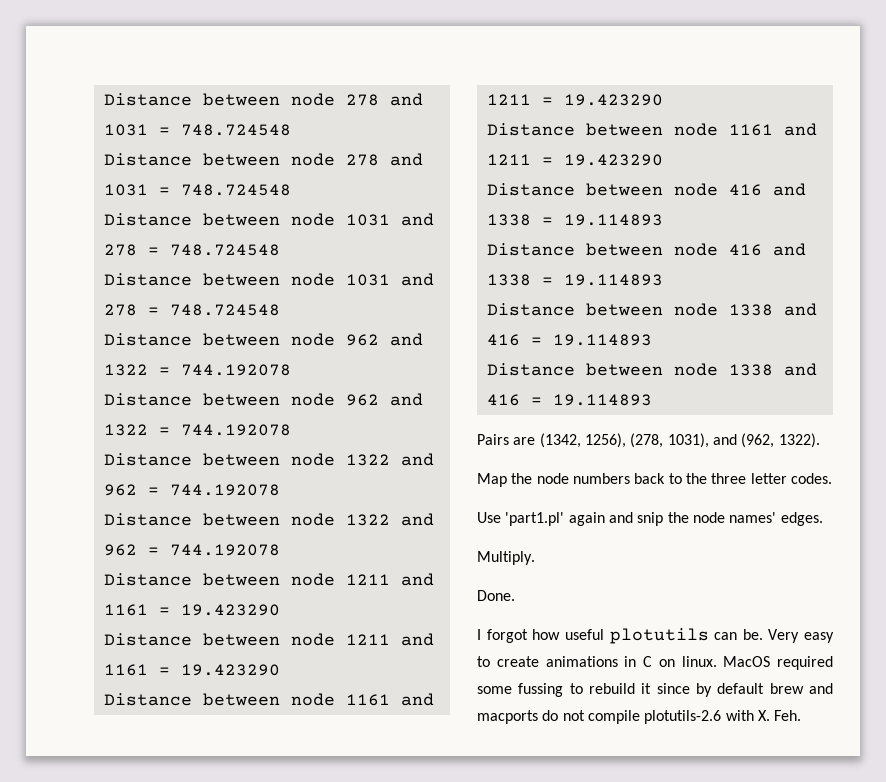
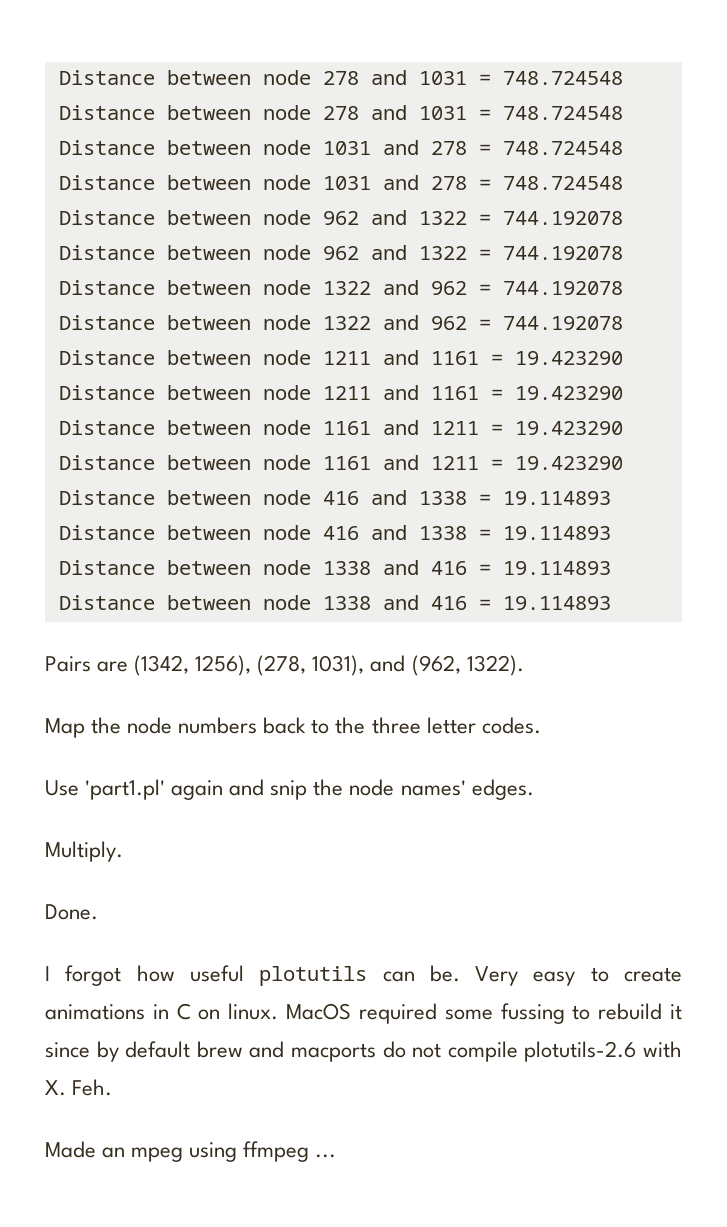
(802, 715) none -> [45,1141,337,1162] // Made an mpeg using ffmpeg ...

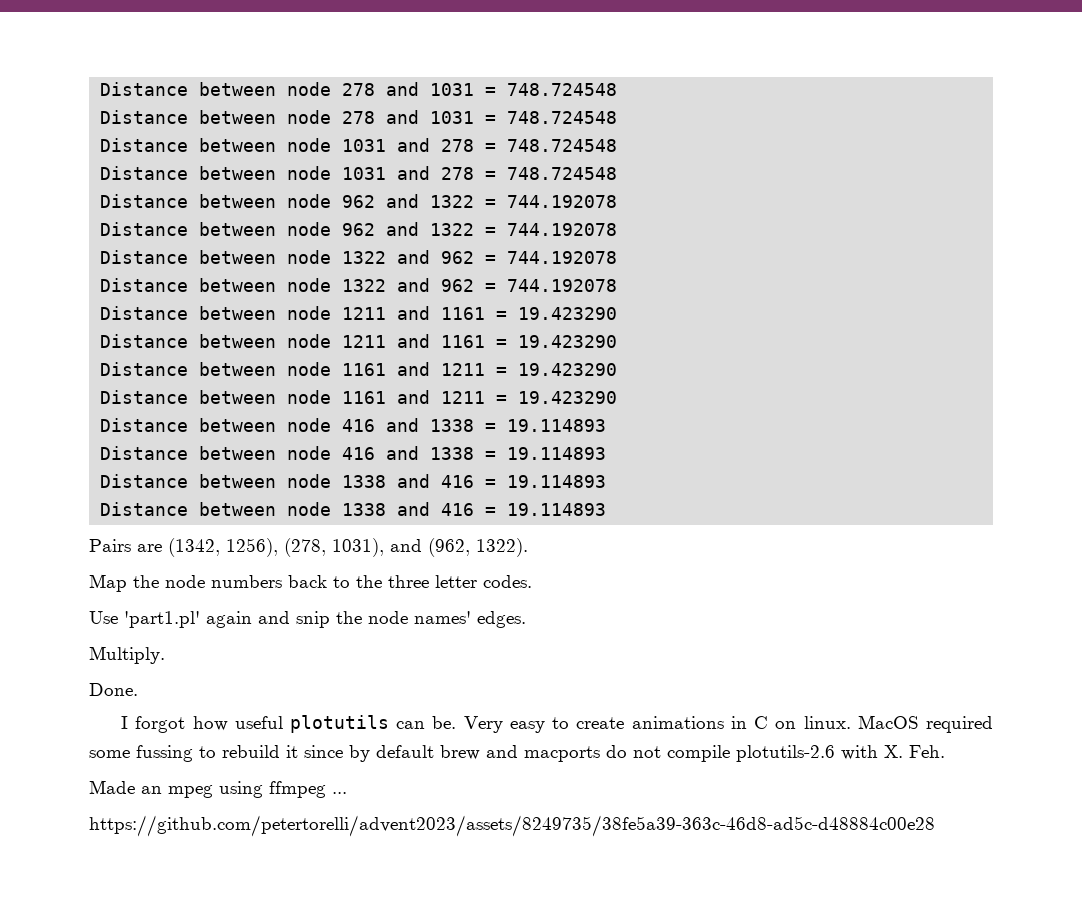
(337, 1156) none -> [89,815,935,837] // https://github.com/petertorelli/advent2023/assets/8249735/38fe5a39-363c-46d8-ad5c-d48884c00e28

